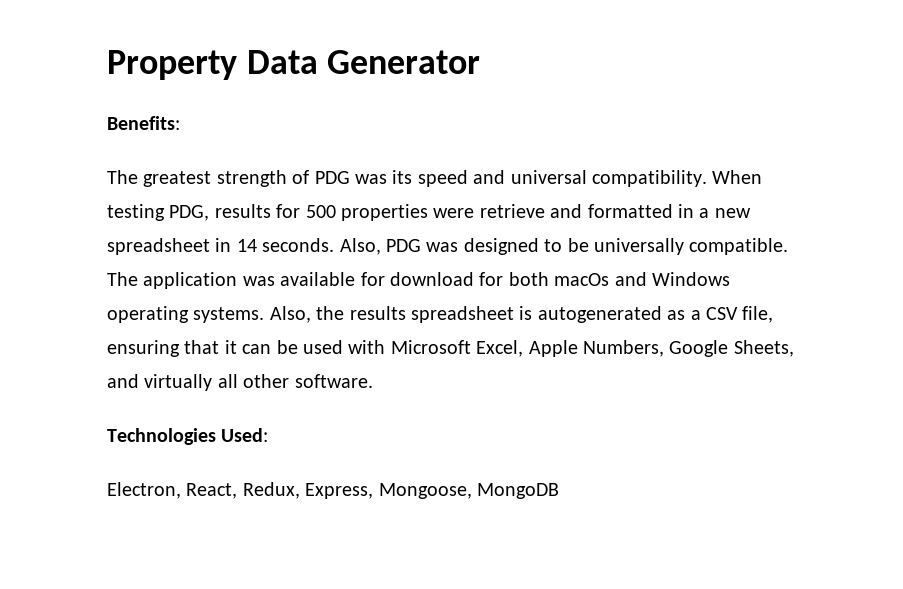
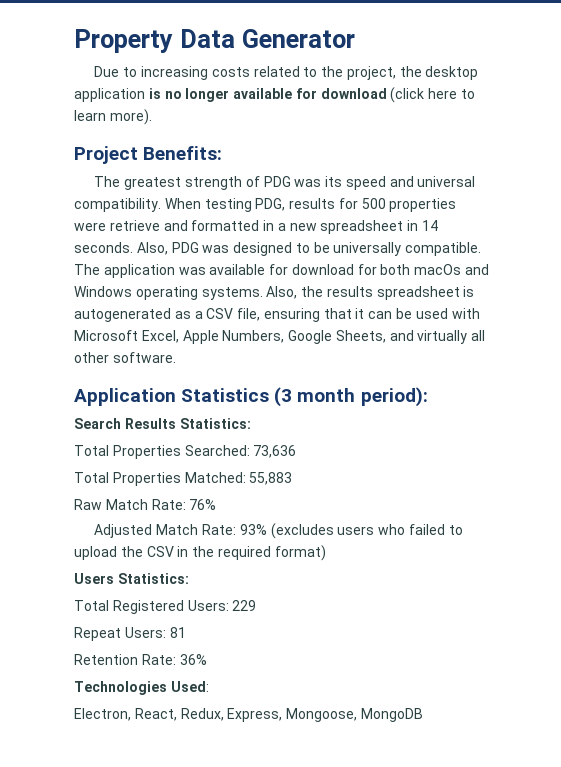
(481, 62) none -> [94,66,479,80] [74,87,476,103] [74,109,152,125] [74,146,138,164] Due to increasing costs related to the project, the desktop application is no longer available for download (click here to learn more). // Project
(373, 381) none -> [74,387,428,407] [74,418,251,429] [74,445,297,459] [74,472,293,486] [74,499,217,510] [94,523,463,539] [74,545,326,561] [74,573,189,584] [74,600,257,614] [74,627,186,641] [74,654,207,665] // Application Statistics (3 month period): // Search Results Statistics: // Total Properties Searched: 73,636 // Total Properties Matched: 55,883 // Raw Match Rate: 76% // Adjusted Match Rate: 93% (excludes users who failed to upload the CSV in the required format) // Users Statistics: // Total Registered Users: 229 // Repeat Users: 81 // Retention Rate: 36%

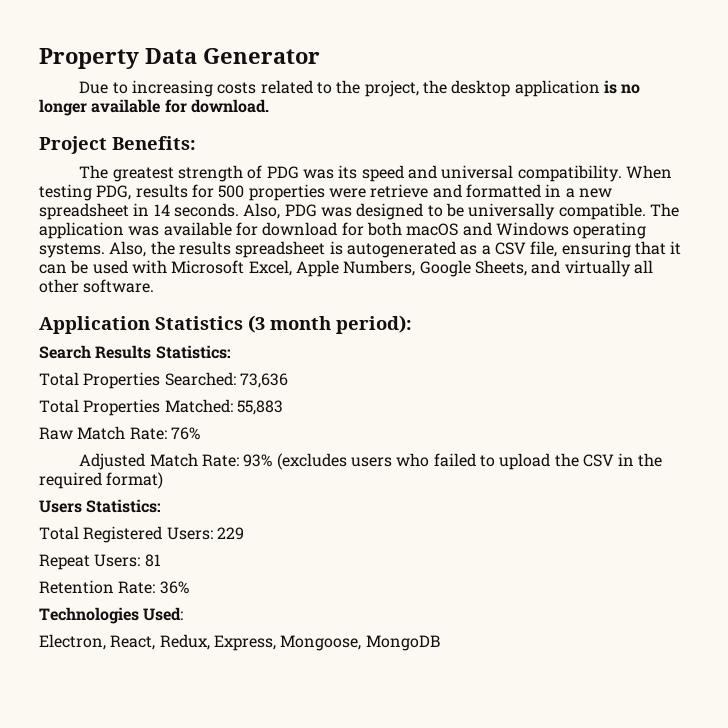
[320,87,476,103] [74,109,152,125] download (click here to learn more). -> [190,99,269,113] download.
[414,264,462,275] macOs -> [406,223,459,236] macOS

